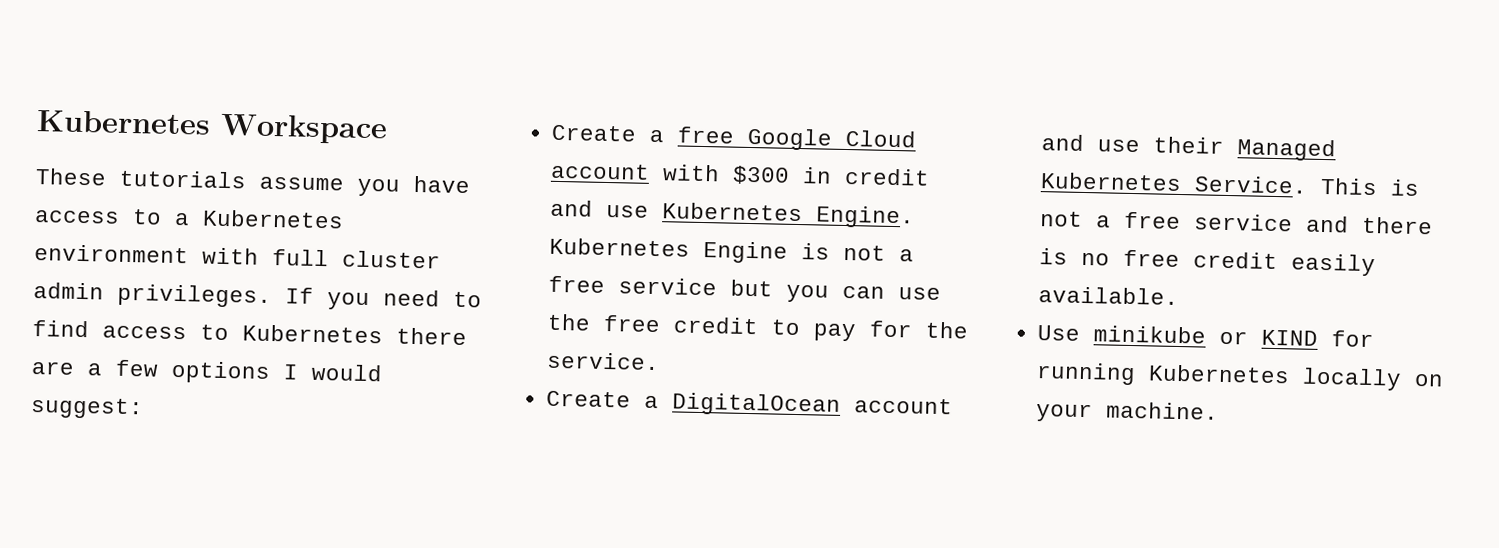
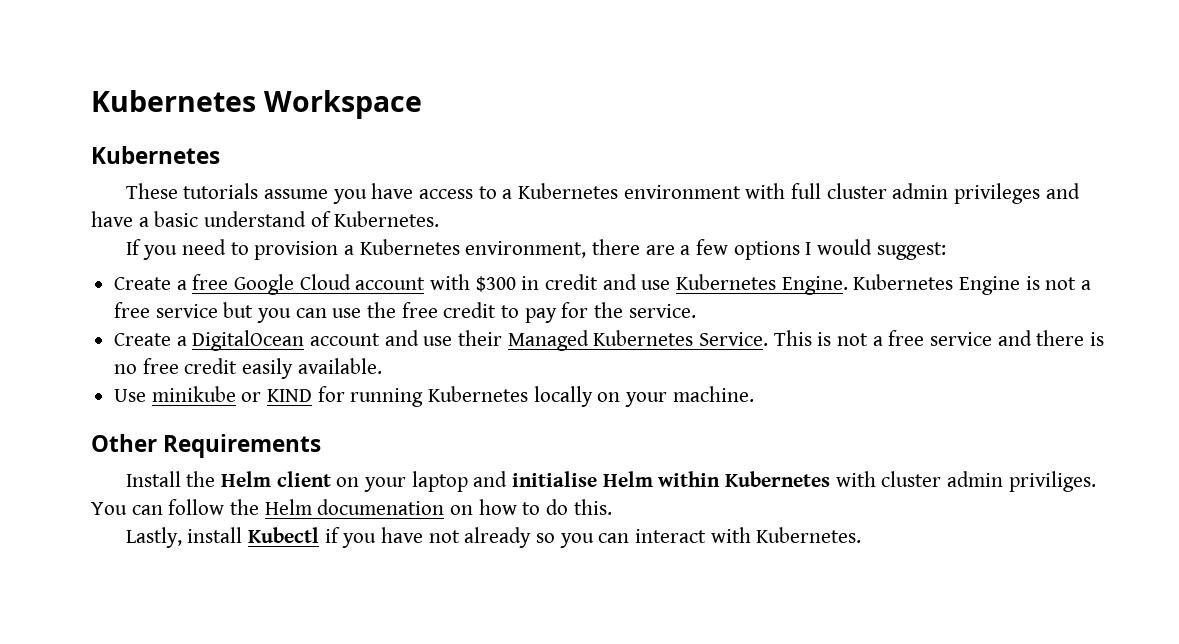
(388, 129) none -> [91,146,220,164] // Kubernetes
[117,283,482,311] [32,320,383,344] privileges. If you need to find access to Kubernetes -> [954,183,1080,204] [91,211,440,227] [125,239,587,260] privileges and have a basic understand of Kubernetes. // If you need to provision a Kubernetes environment,
(1219, 410) none -> [91,434,322,458] [125,471,1096,492] [91,499,612,515] [125,527,862,548] // Other Requirements // Install the Helm client on your laptop and initialise Helm within Kubernetes with cluster admin priviliges. You can follow the Helm documenation on how to do this. // Lastly, install Kubectl if you have not already so you can interact with Kubernetes.

